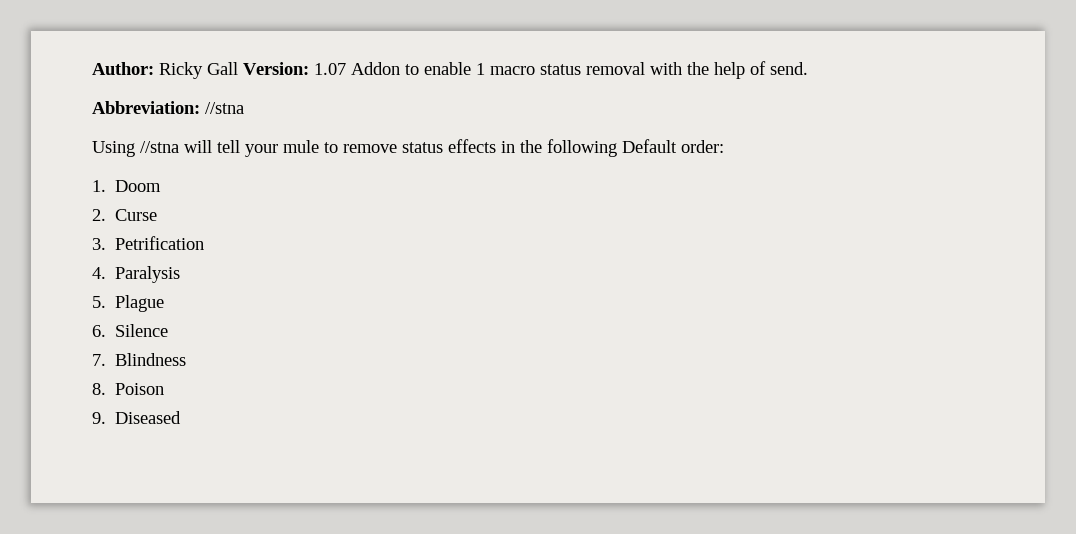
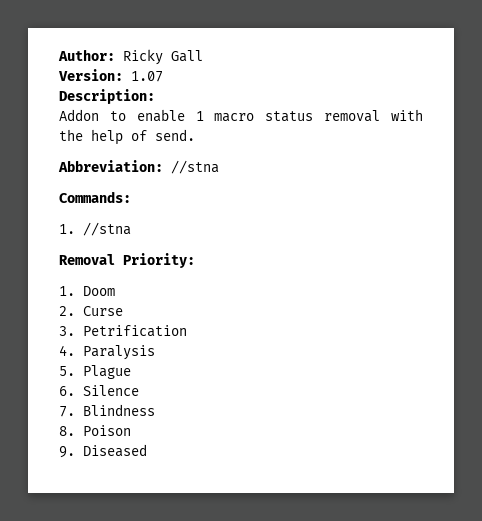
(238, 68) none -> (203, 56) //
(346, 69) none -> [59,89,155,104] // Description: //
[92,139,724,157] Using //stna will tell your mule to remove status effects in the following Default order: -> [59,191,131,203] [59,222,132,236] [59,253,195,268] Commands: // 1. //stna // Removal Priority:

